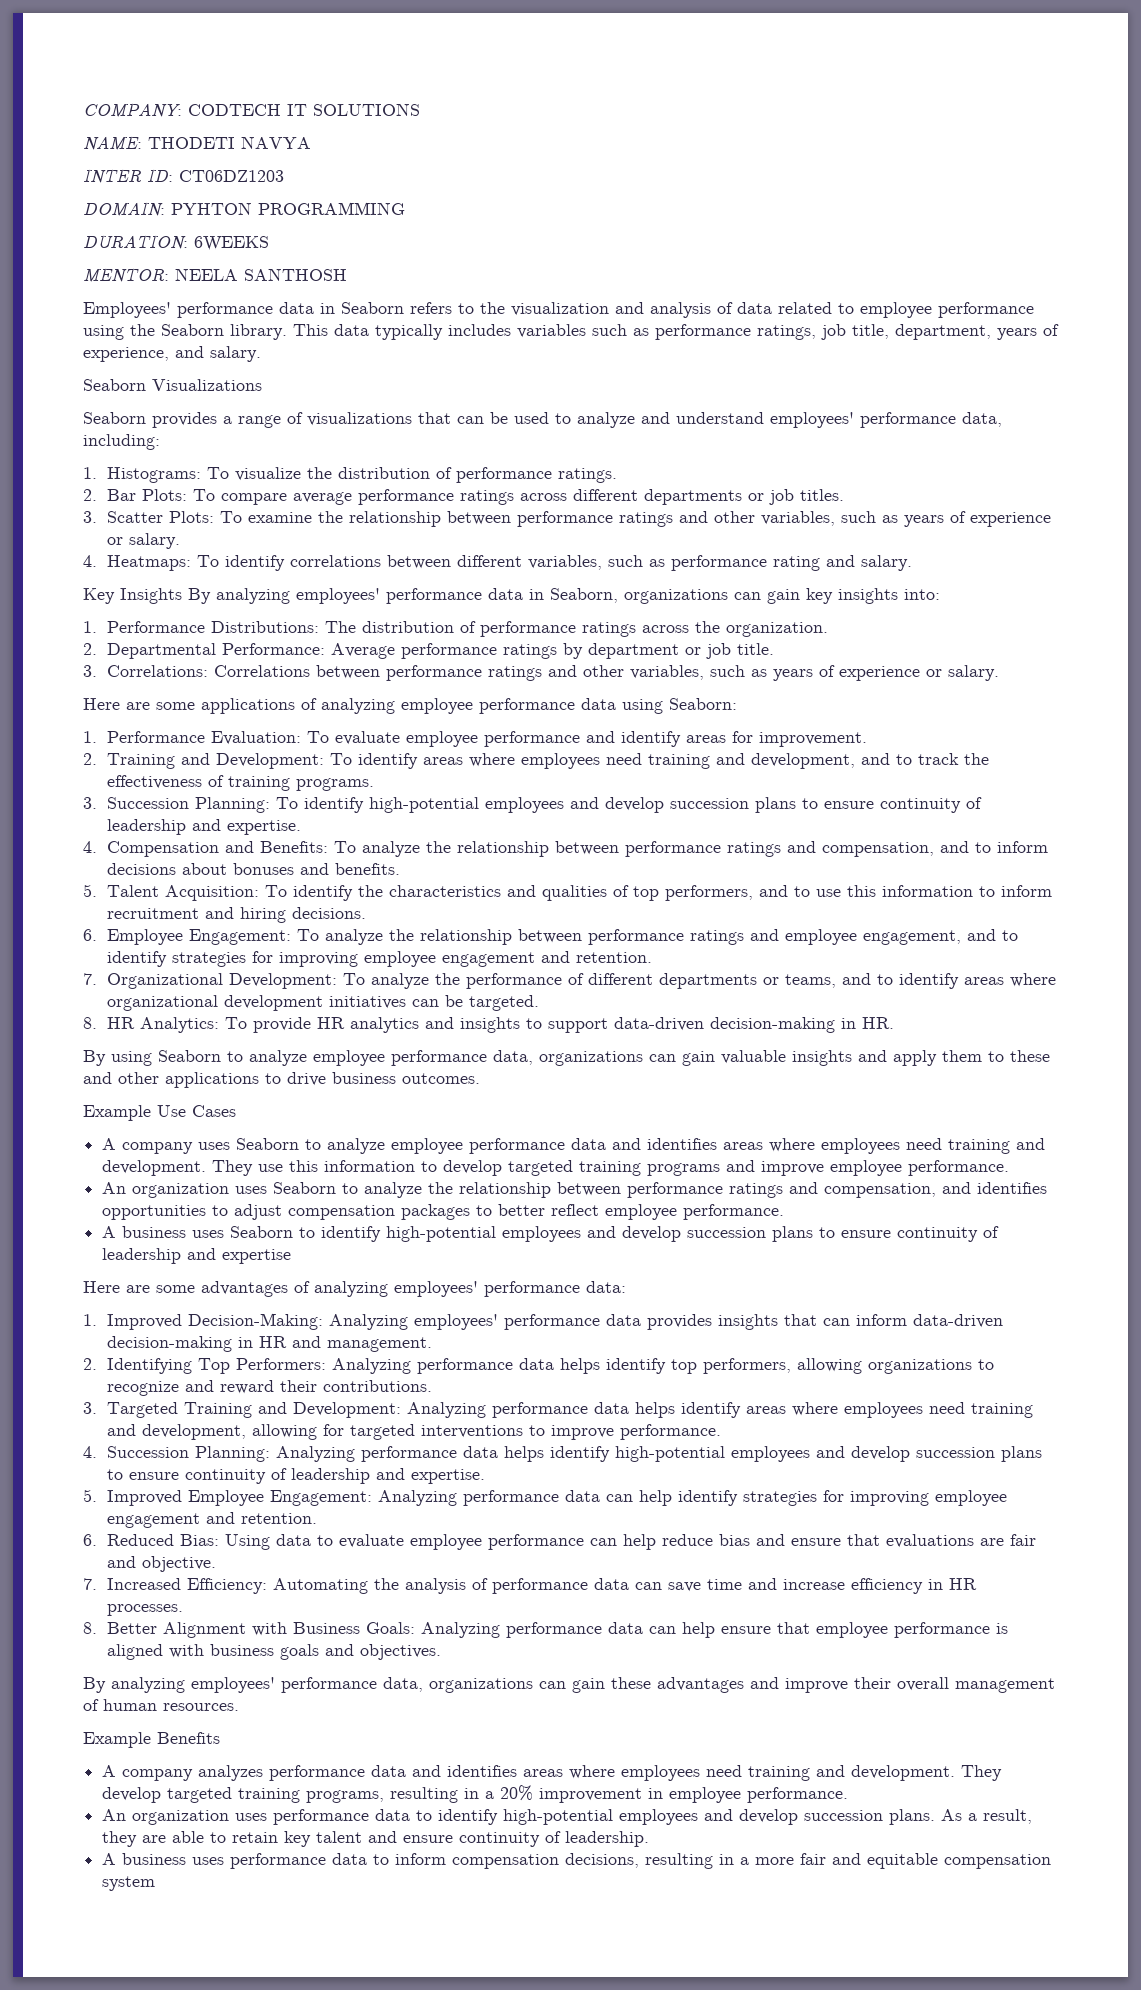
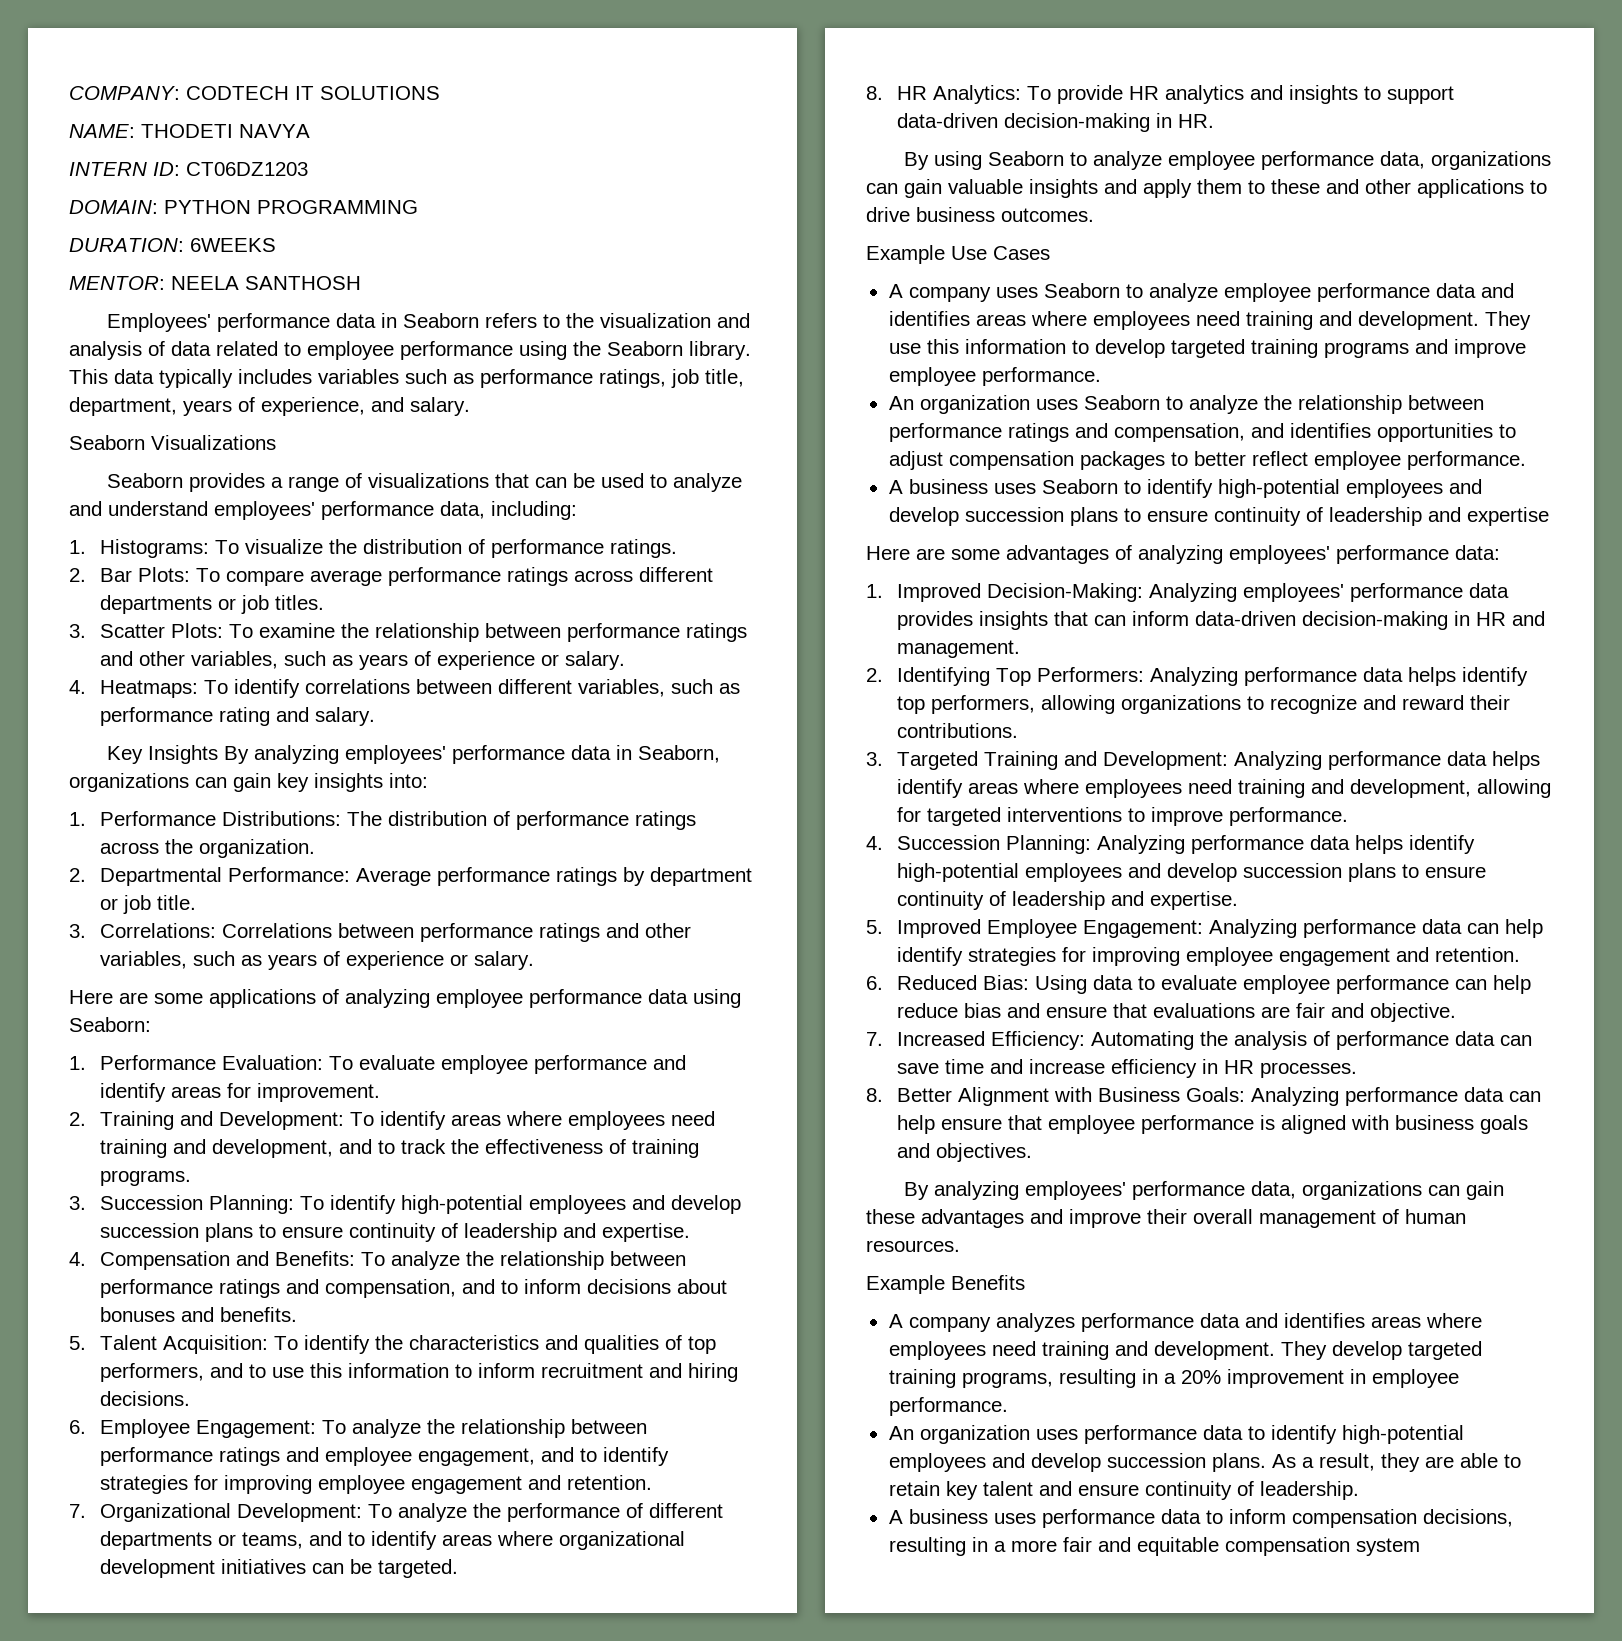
[83,169,142,184] INTER -> [69,162,147,176] INTERN
[171,202,252,215] PYHTON -> [164,200,251,214] PYTHON

